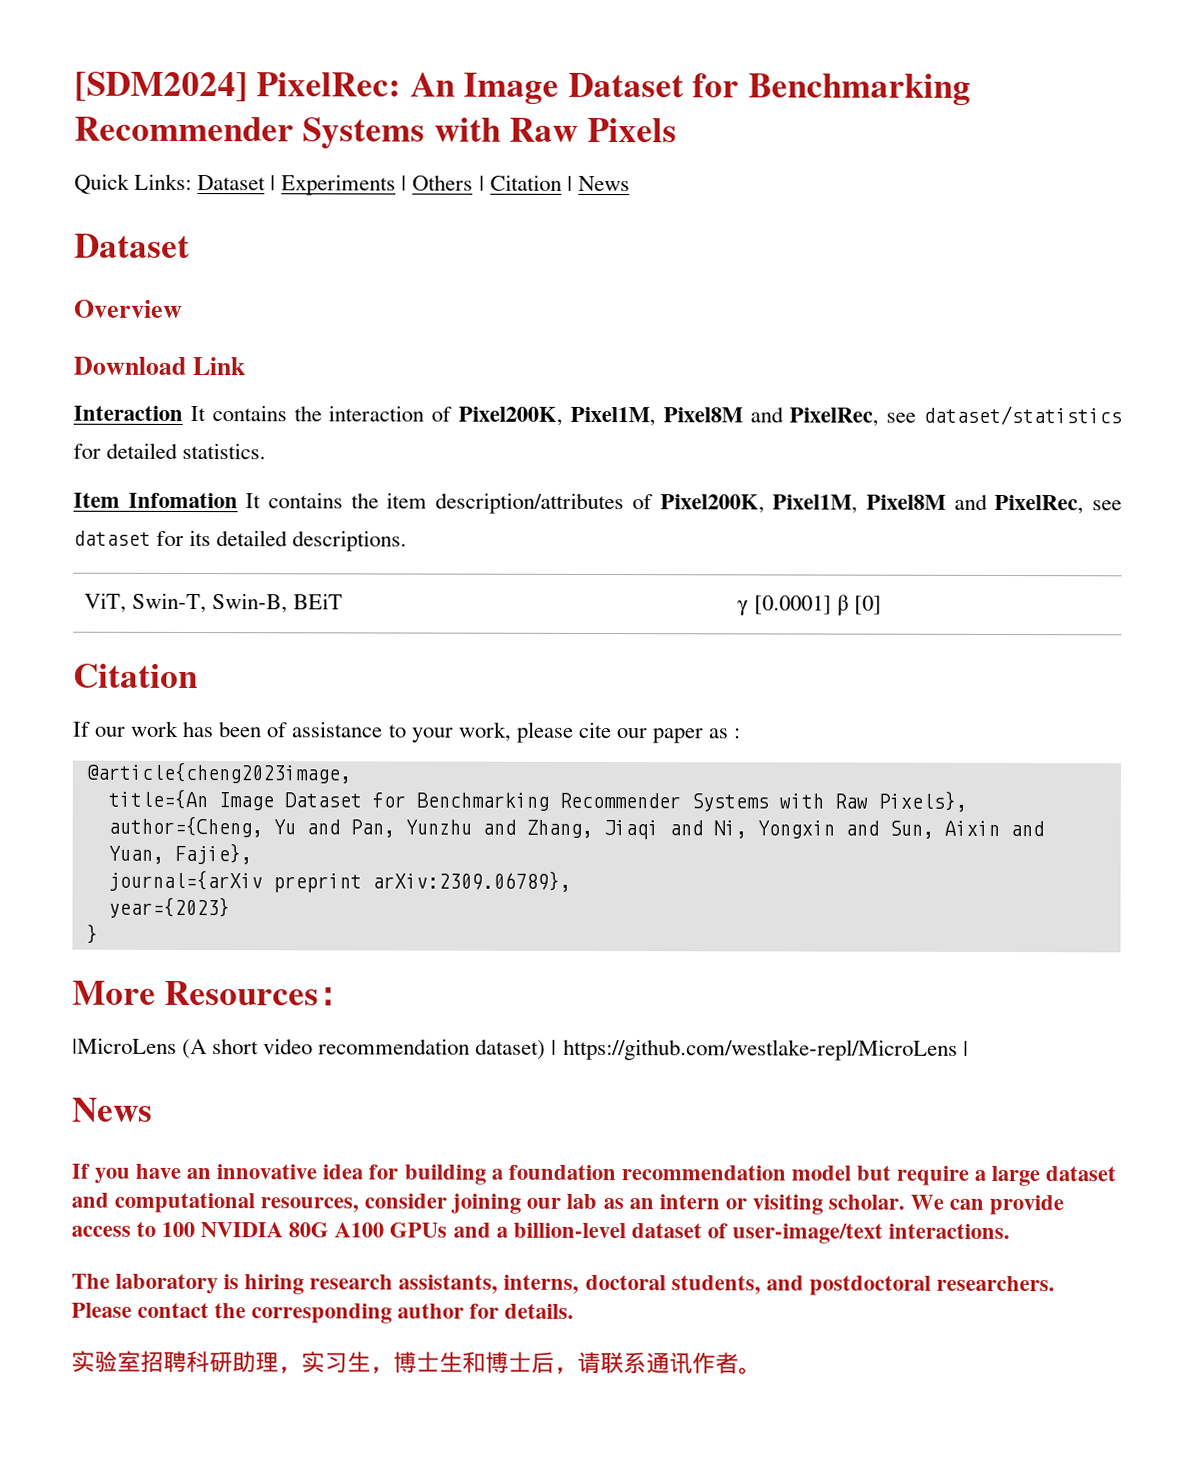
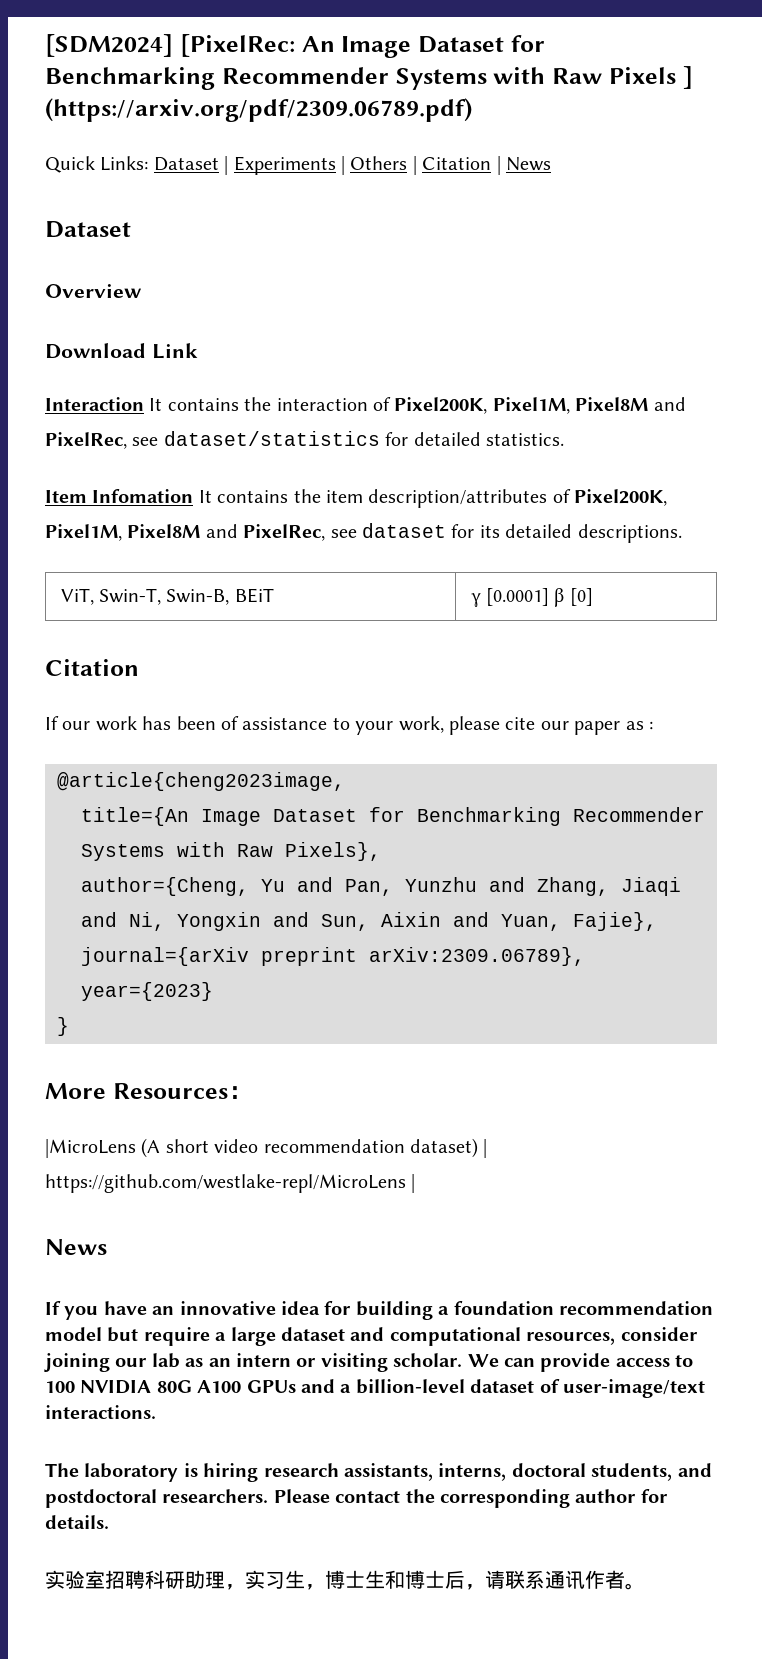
[256,72,402,97] PixelRec: -> [179,34,295,57] [PixelRec:
(677, 130) none -> [682,66,693,89] [45,98,472,122] ] (https://arxiv.org/pdf/2309.06789.pdf)

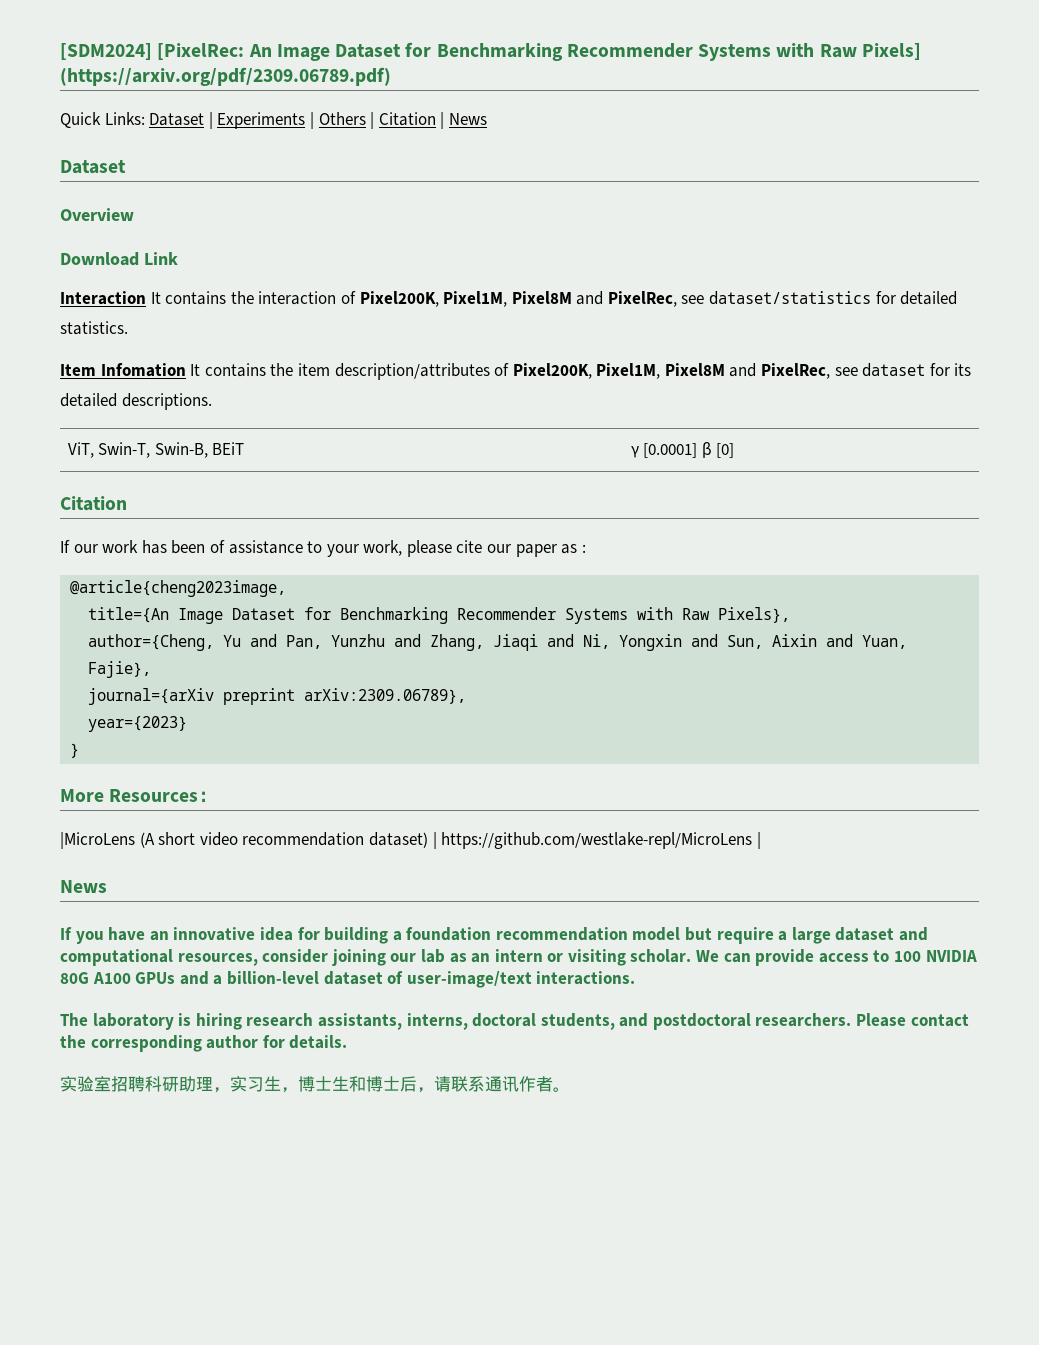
[608,66,693,89] Pixels ] -> [861,43,921,60] Pixels]

